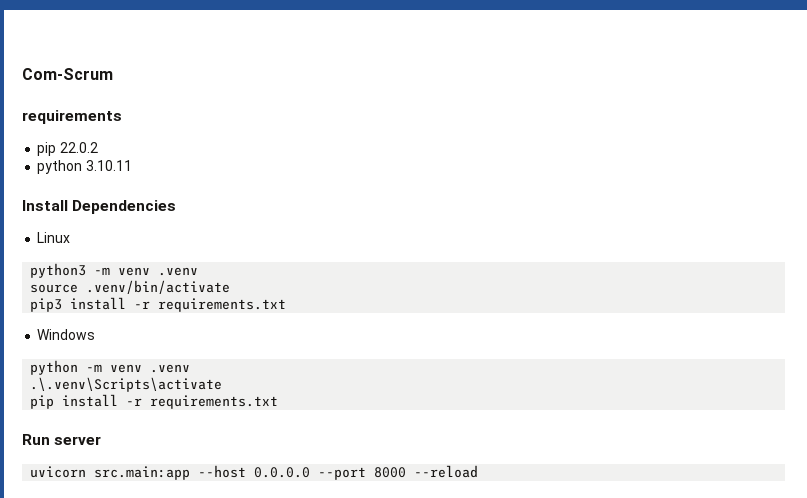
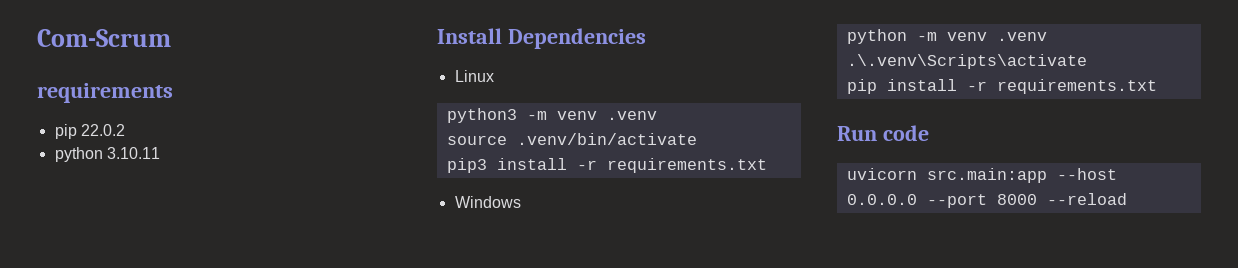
[54,436,102,445] server -> [882,125,929,141] code

